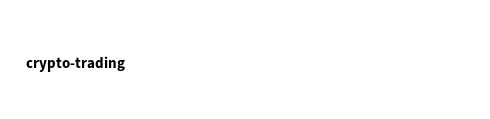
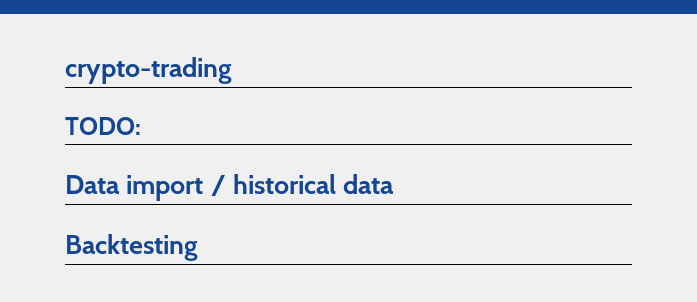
(125, 64) none -> [65,117,141,135] [65,174,395,201] [65,234,198,261] // TODO: // Data import / historical data // Backtesting

